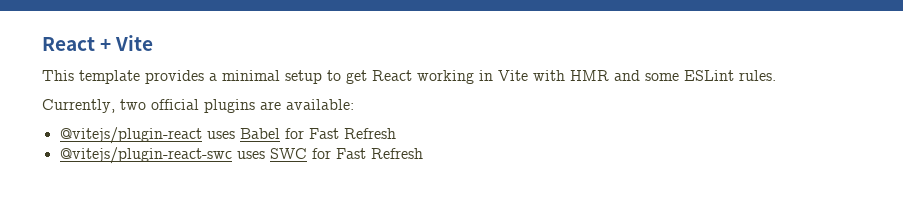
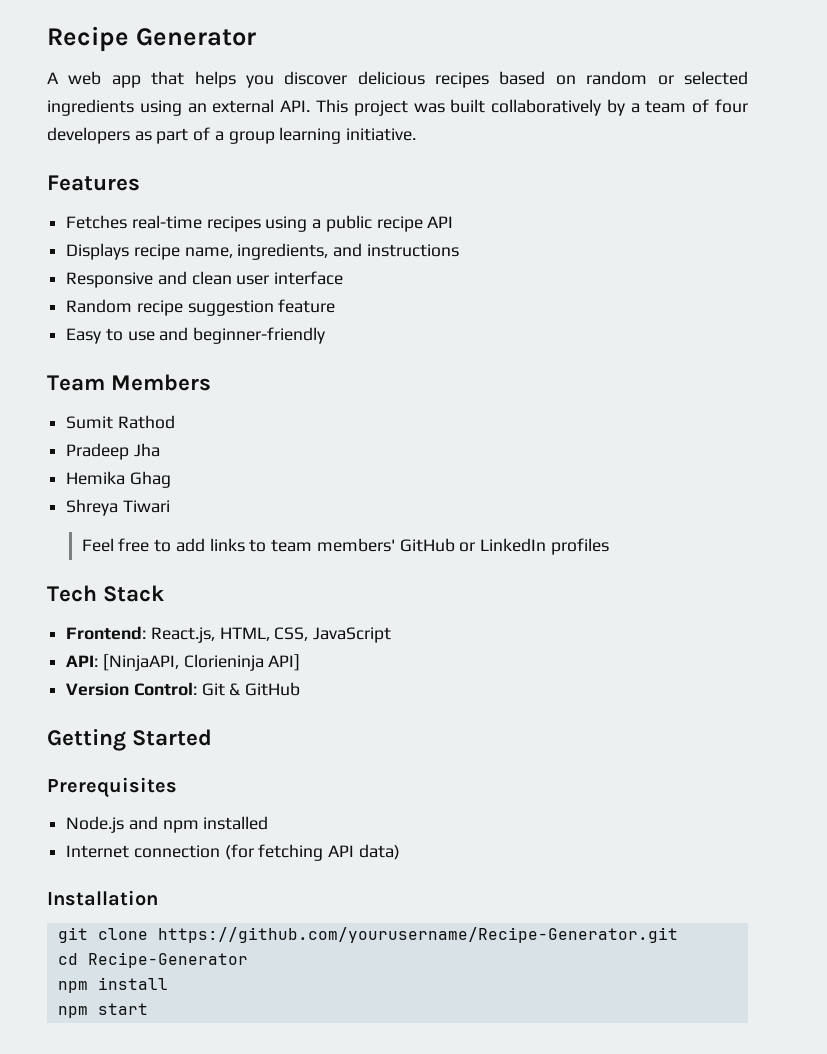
[42,35,154,51] [42,70,776,84] [42,99,354,113] [59,127,396,144] [59,147,423,164] React + Vite // This template provides a minimal setup to get React working in Vite with HMR and some ESLint rules. // Currently, two official plugins are available: // @vitejs/plugin-react uses Babel for Fast Refresh // @vitejs/plugin-react-swc uses SWC for Fast Refresh -> [47,26,256,52] [47,71,749,88] [47,99,749,116] [47,127,417,144] [47,175,140,191] [66,215,454,232] [66,243,459,260] [66,271,344,288] [66,299,336,316] [66,327,326,344] [47,374,212,391] [66,415,175,429] [66,443,160,460] [66,471,171,488] [66,499,170,516] [81,538,609,555] [47,585,165,602] [66,626,392,643] [66,654,301,671] [66,682,301,696] [47,729,213,751] [47,777,177,798] [66,816,269,833] [66,844,400,861] [47,890,158,906] [57,927,678,943] [57,952,248,968] [57,977,168,993] [57,1003,148,1018] Recipe Generator // A web app that helps you discover delicious recipes based on random or selected ingredients using an external API. This project was built collaboratively by a team of four developers as part of a group learning initiative. // Features // Fetches real-time recipes using a public recipe API // Displays recipe name, ingredients, and instructions // Responsive and clean user interface // Random recipe suggestion feature // Easy to use and beginner-friendly // Team Members // Sumit Rathod // Pradeep Jha // Hemika Ghag // Shreya Tiwari // Feel free to add links to team members' GitHub or LinkedIn profiles // Tech Stack // Frontend: React.js, HTML, CSS, JavaScript // API: [NinjaAPI, Clorieninja API] // Version Control: Git & GitHub // Getting Started // Prerequisites // Node.js and npm installed // Internet connection (for fetching API data) // Installation // git clone https://github.com/yourusername/Recipe-Generator.git // cd Recipe-Generator // npm install // npm start

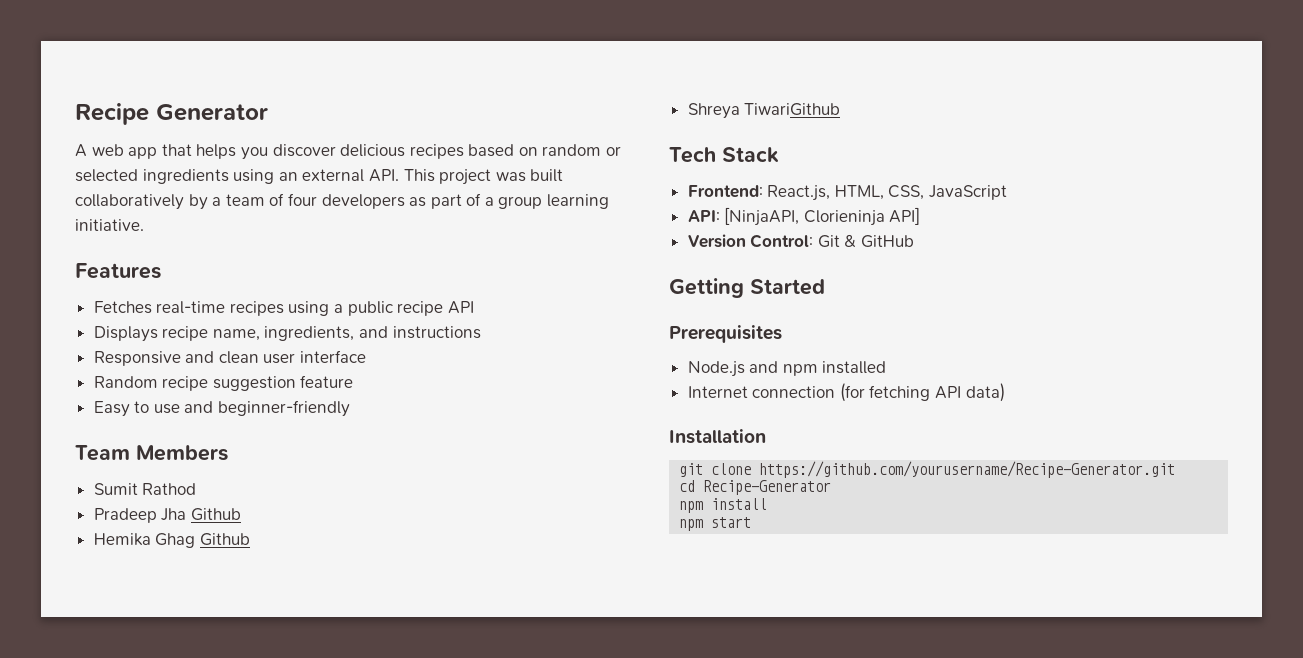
(160, 450) none -> [190,508,241,521] Github
(171, 479) none -> [199,533,250,546] Github
[122,500,170,513] [81,538,609,555] Tiwari // Feel free to add links to team members' GitHub or LinkedIn profiles -> [744,103,841,116] TiwariGithub

